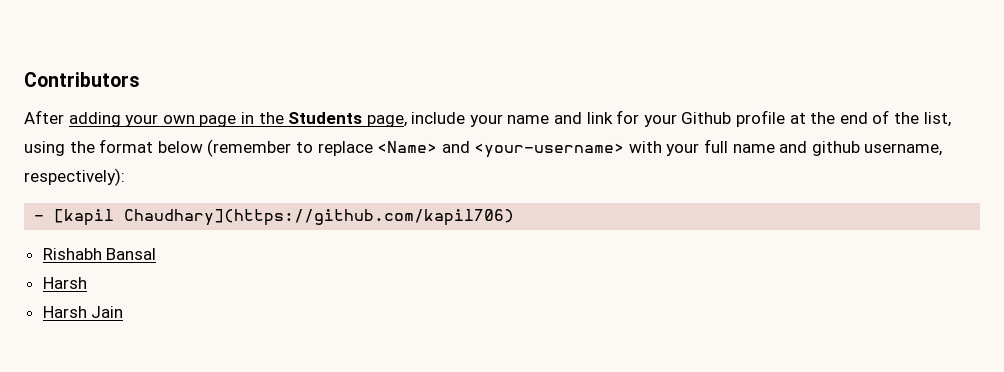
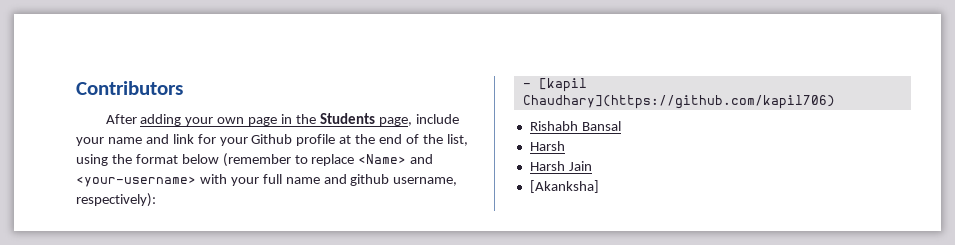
(124, 312) none -> [529,180,599,193] // [Akanksha]

